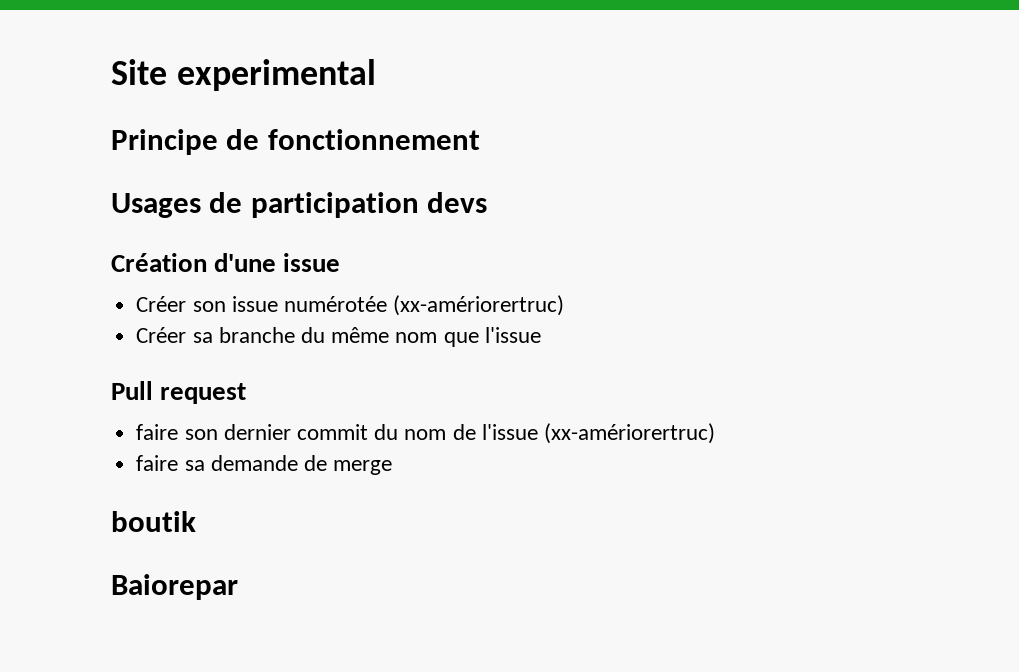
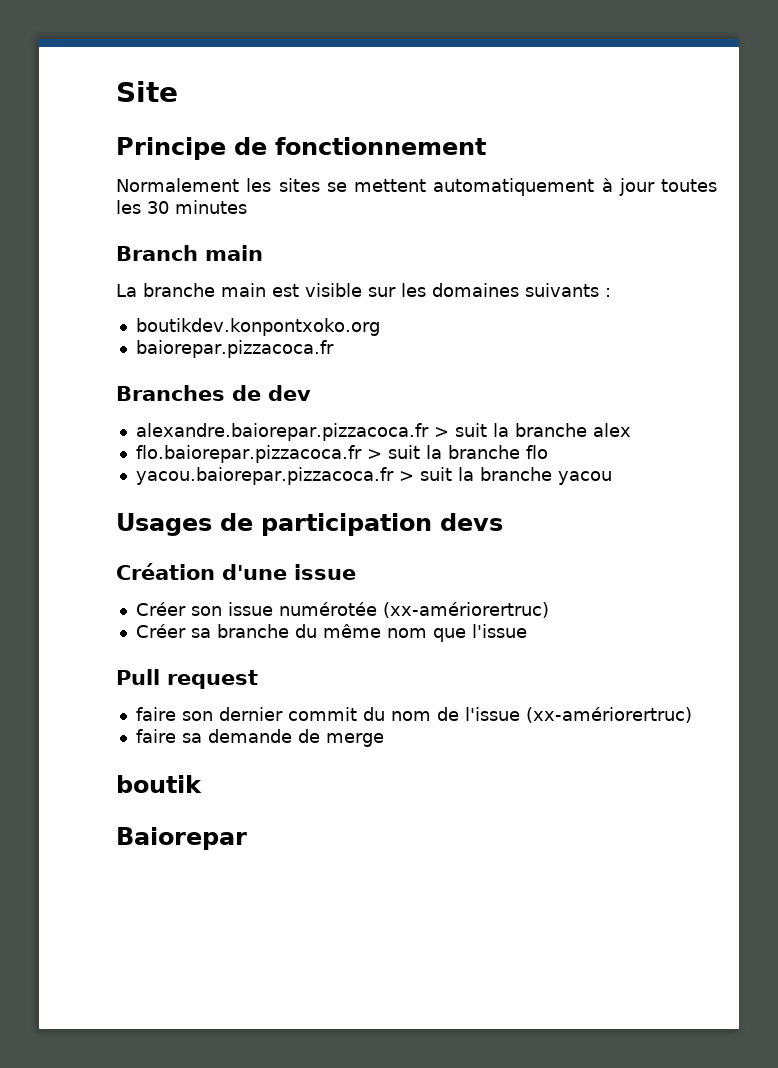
[176,59,376,91] experimental -> (178, 91) none
(480, 139) none -> [116,178,717,196] [116,200,247,214] [116,245,263,261] [116,283,611,297] [135,318,380,336] [135,340,334,358] [116,385,311,401] [135,423,631,441] [135,445,548,463] [135,467,612,485] // Normalement les sites se mettent automatiquement à jour toutes les 30 minutes // Branch main // La branche main est visible sur les domaines suivants : // boutikdev.konpontxoko.org // baiorepar.pizzacoca.fr // Branches de dev // alexandre.baiorepar.pizzacoca.fr > suit la branche alex // flo.baiorepar.pizzacoca.fr > suit la branche flo // yacou.baiorepar.pizzacoca.fr > suit la branche yacou

